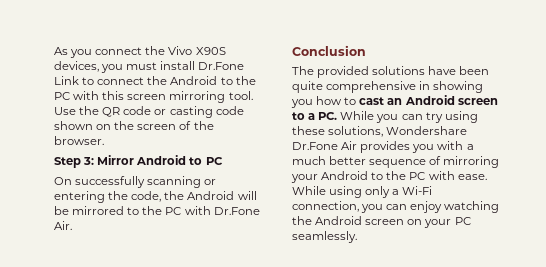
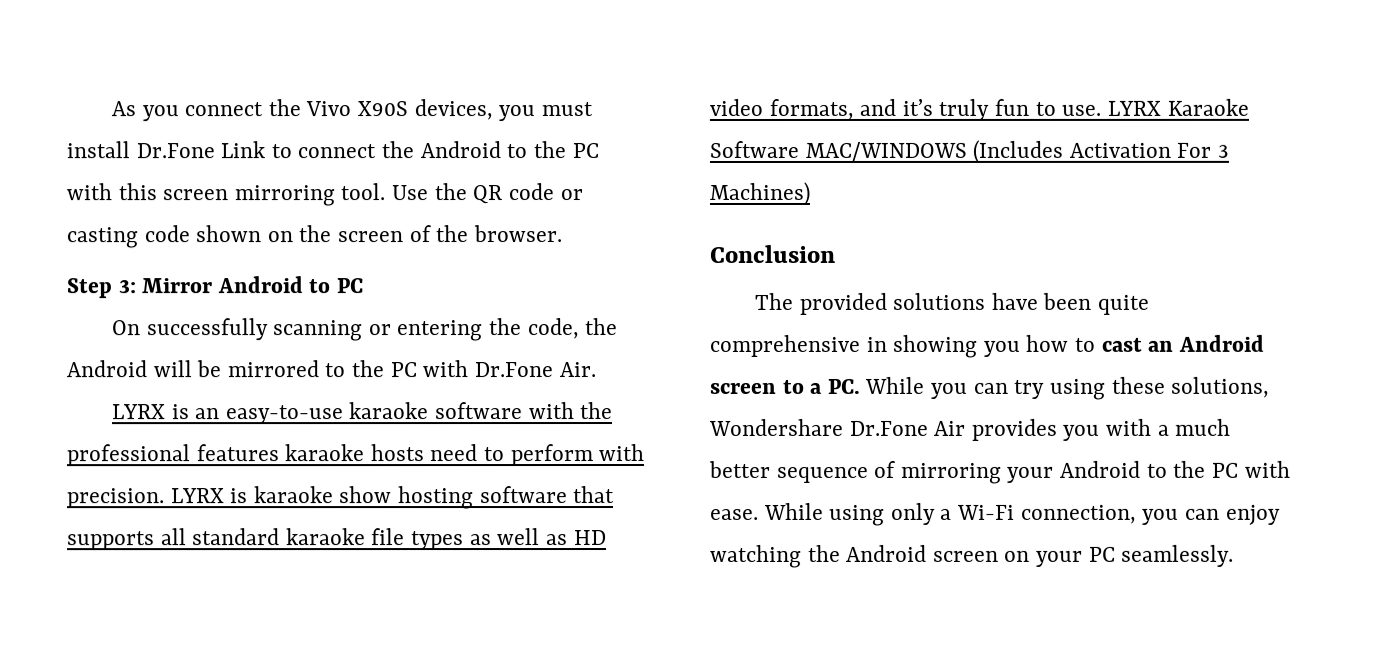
(72, 225) none -> [112,402,614,425] [67,444,646,467] [67,486,616,510] [67,528,607,551] [709,98,1249,121] [709,139,1230,164] [709,181,810,206] // LYRX is an easy-to-use karaoke software with the professional features karaoke hosts need to perform with precision. LYRX is karaoke show hosting software that supports all standard karaoke file types as well as HD video formats, and it’s truly fun to use. LYRX Karaoke Software MAC/WINDOWS (Includes Activation For 3 Machines)

